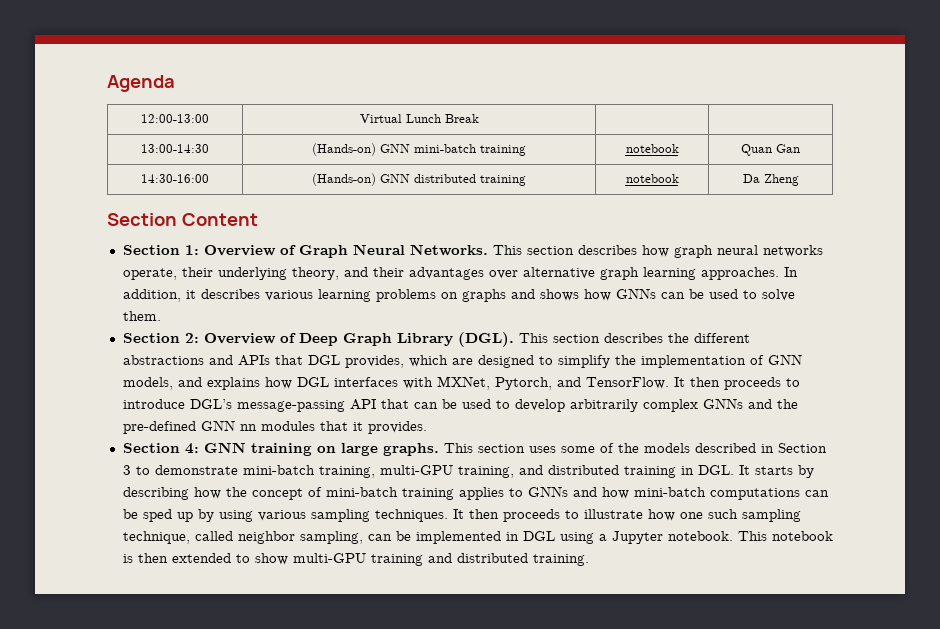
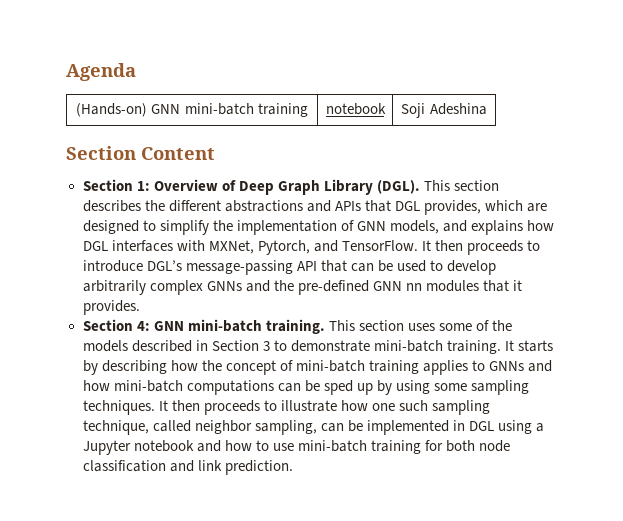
[141,114,209,123] [359,114,479,123] [141,144,209,153] 12:00-13:00 | Virtual Lunch Break | | // 13:00-14:30 | -> (136, 72) none
[741,144,800,156] [141,174,209,183] [312,173,526,186] [625,174,679,183] [742,174,799,186] Quan Gan // 14:30-16:00 | (Hands-on) GNN distributed training | notebook | Da Zheng -> [401,103,487,118] Soji Adeshina
[298,244,823,258] [122,267,798,280] [122,288,795,302] [122,311,161,321] [122,333,296,344] Graph Neural Networks. This section describes how graph neural networks operate, their underlying theory, and their advantages over alternative graph learning approaches. In addition, it describes various learning problems on graphs and shows how GNNs can be used to solve them. // Section 2: Overview of -> (236, 185) none
[250,443,439,456] training on large graphs. -> [187,319,325,334] mini-batch training.
[318,465,734,478] training, multi-GPU training, and distributed training in DGL. -> [446,340,501,354] training.
[257,510,306,521] various -> [433,383,467,391] some
[667,531,833,541] [122,553,589,566] notebook. This notebook is then extended to show multi-GPU training and distributed training. -> [133,440,511,454] [82,460,293,475] notebook and how to use mini-batch training for both node classification and link prediction.

